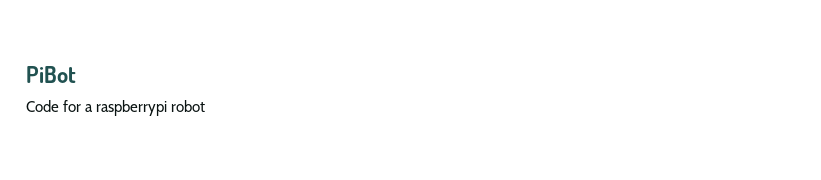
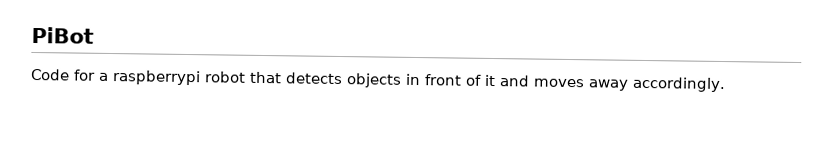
(206, 106) none -> [249,71,726,93] that detects objects in front of it and moves away accordingly.

